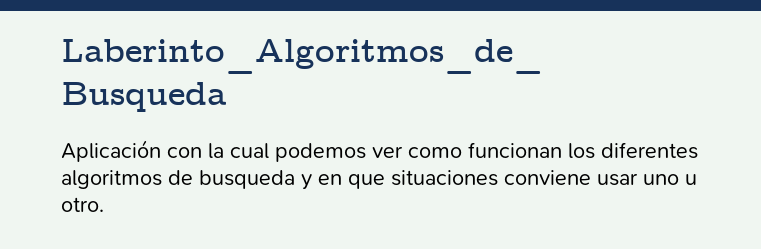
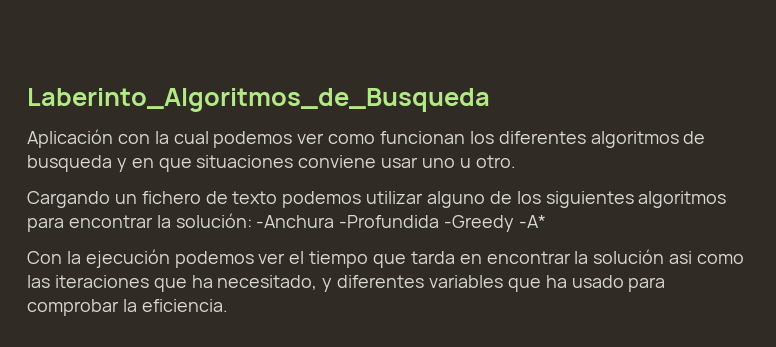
(104, 204) none -> [27,191,727,208] [27,213,547,232] [27,249,745,268] [27,275,666,292] [27,299,228,316] // Cargando un fichero de texto podemos utilizar alguno de los siguientes algoritmos para encontrar la solución: -Anchura -Profundida -Greedy -A* // Con la ejecución podemos ver el tiempo que tarda en encontrar la solución asi como las iteraciones que ha necesitado, y diferentes variables que ha usado para comprobar la eficiencia.

